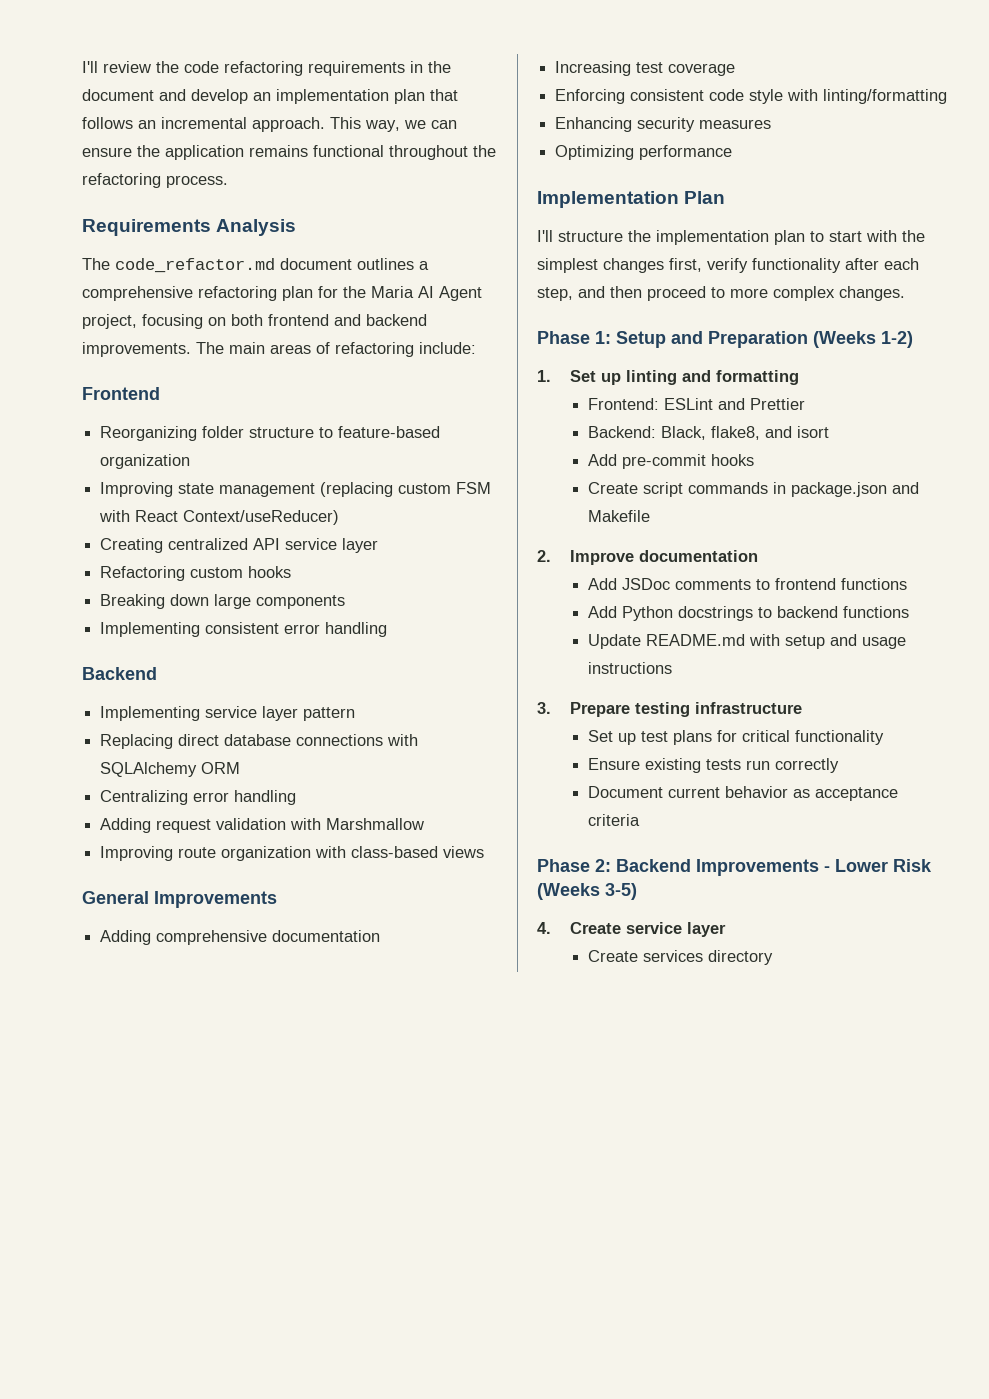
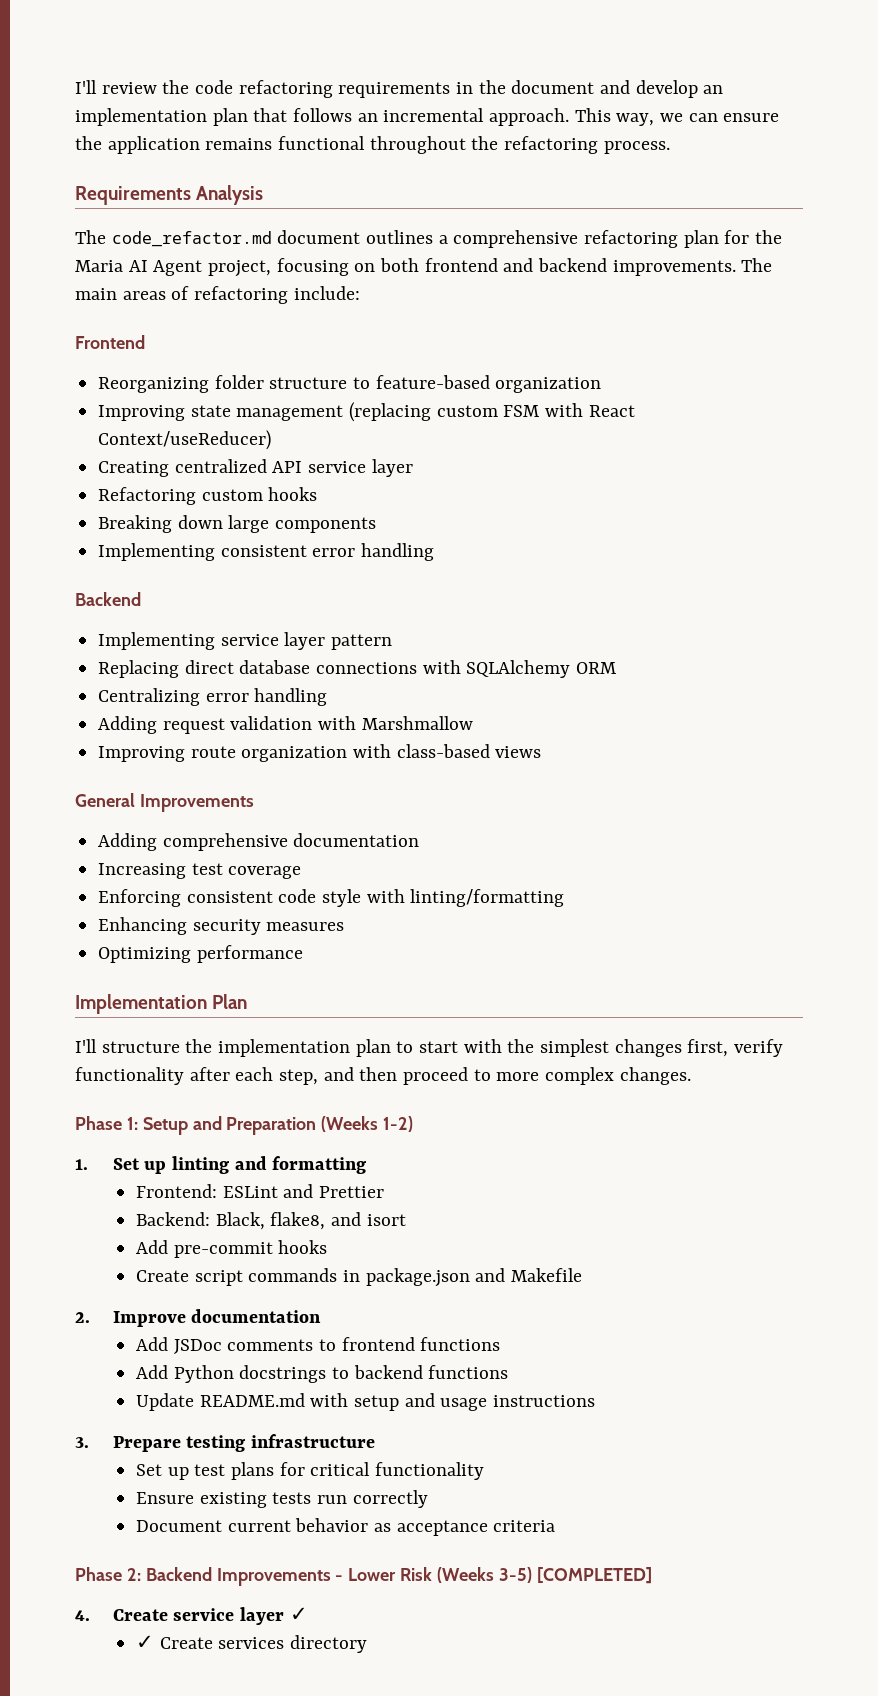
(637, 891) none -> [536,1567,652,1584] [COMPLETED]
(726, 929) // -> [289,1607,308,1621] [135,1635,154,1649] ✓ // ✓

